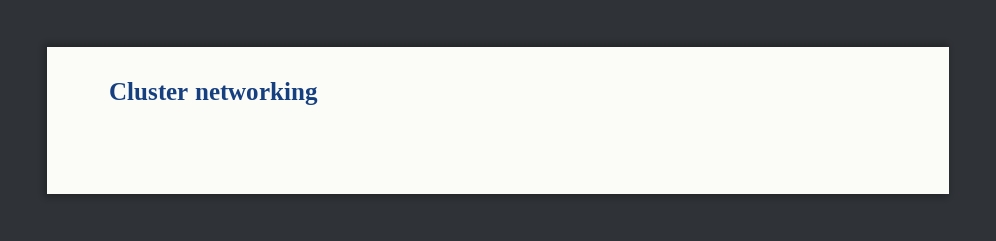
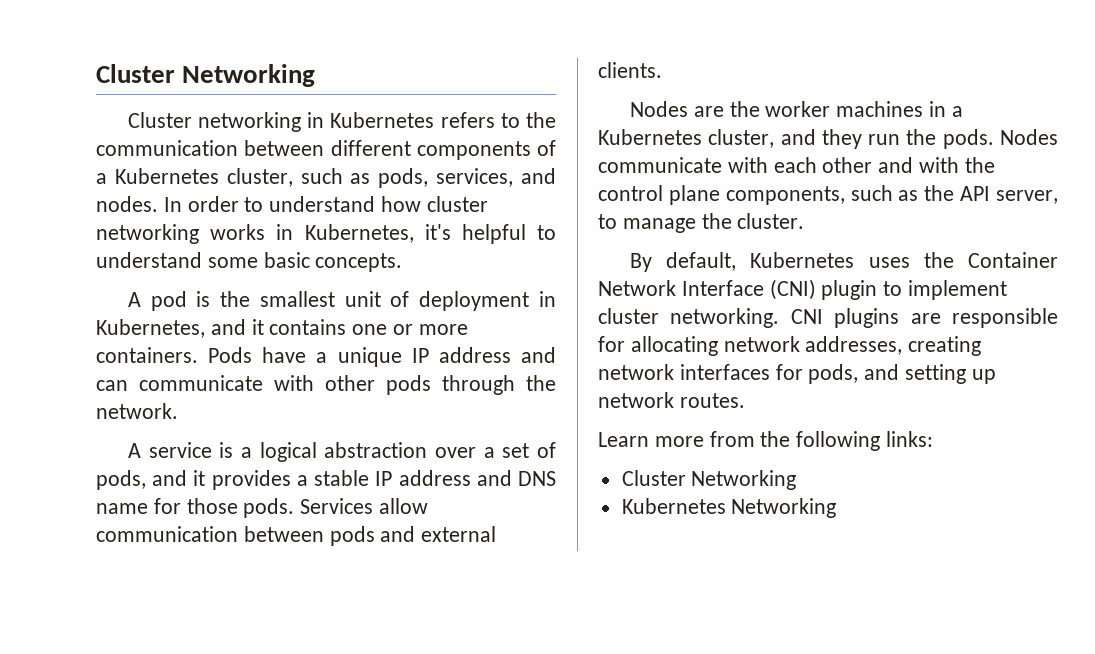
[109,82,318,105] Cluster networking -> [96,64,316,87] [127,112,556,132] [96,140,556,160] [96,168,556,188] [96,196,488,212] [96,224,556,244] [96,252,403,272] [127,291,556,311] [96,319,468,338] [96,347,556,367] [96,375,556,395] [96,403,178,419] [127,442,556,462] [96,470,556,490] [96,498,429,518] [96,526,497,546] [598,62,662,78] [629,101,963,117] [598,129,1058,149] [598,157,995,173] [598,185,1058,205] [598,213,805,233] [629,252,1058,272] [598,279,1008,300] [598,308,1058,328] [598,336,982,356] [598,364,996,384] [598,392,745,408] [598,431,934,451] [621,470,797,490] [621,498,837,518] Cluster Networking // Cluster networking in Kubernetes refers to the communication between different components of a Kubernetes cluster, such as pods, services, and nodes. In order to understand how cluster networking works in Kubernetes, it's helpful to understand some basic concepts. // A pod is the smallest unit of deployment in Kubernetes, and it contains one or more containers. Pods have a unique IP address and can communicate with other pods through the network. // A service is a logical abstraction over a set of pods, and it provides a stable IP address and DNS name for those pods. Services allow communication between pods and external clients. // Nodes are the worker machines in a Kubernetes cluster, and they run the pods. Nodes communicate with each other and with the control plane components, such as the API server, to manage the cluster. // By default, Kubernetes uses the Container Network Interface (CNI) plugin to implement cluster networking. CNI plugins are responsible for allocating network addresses, creating network interfaces for pods, and setting up network routes. // Learn more from the following links: // Cluster Networking // Kubernetes Networking

